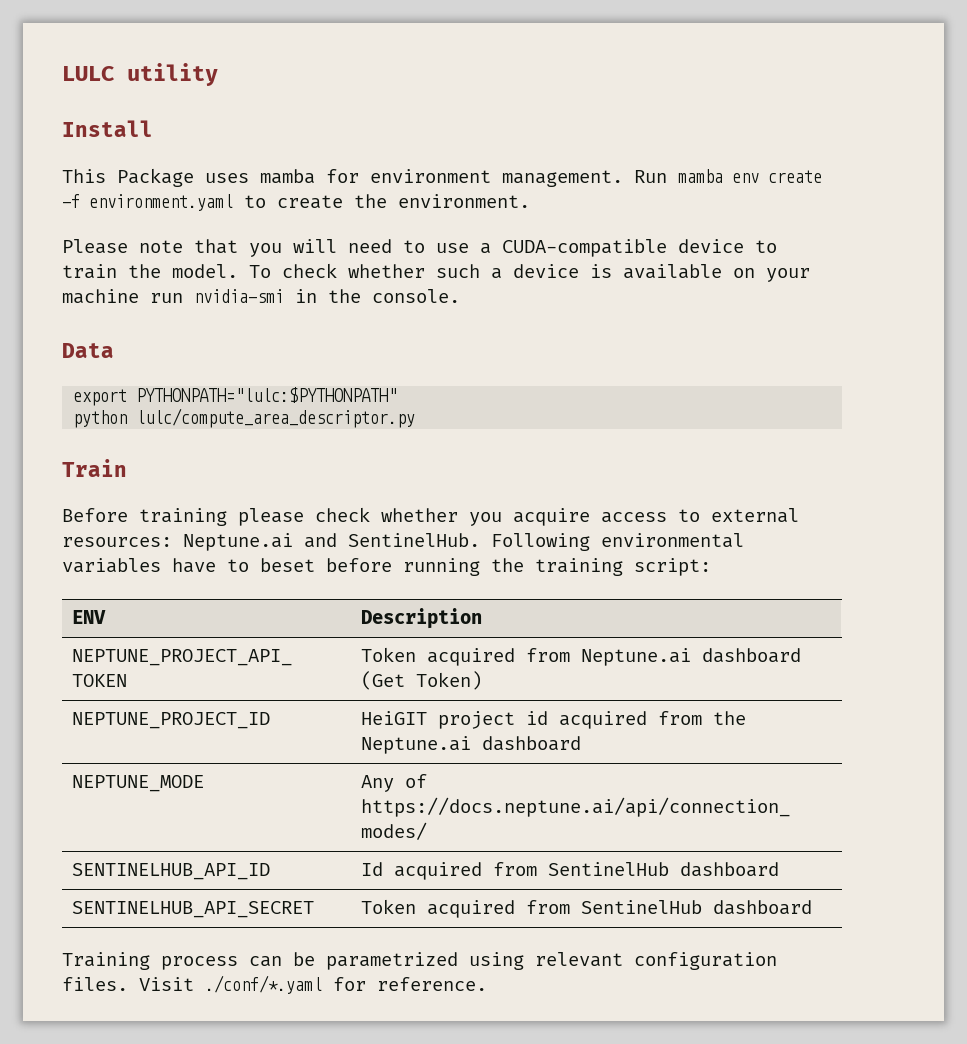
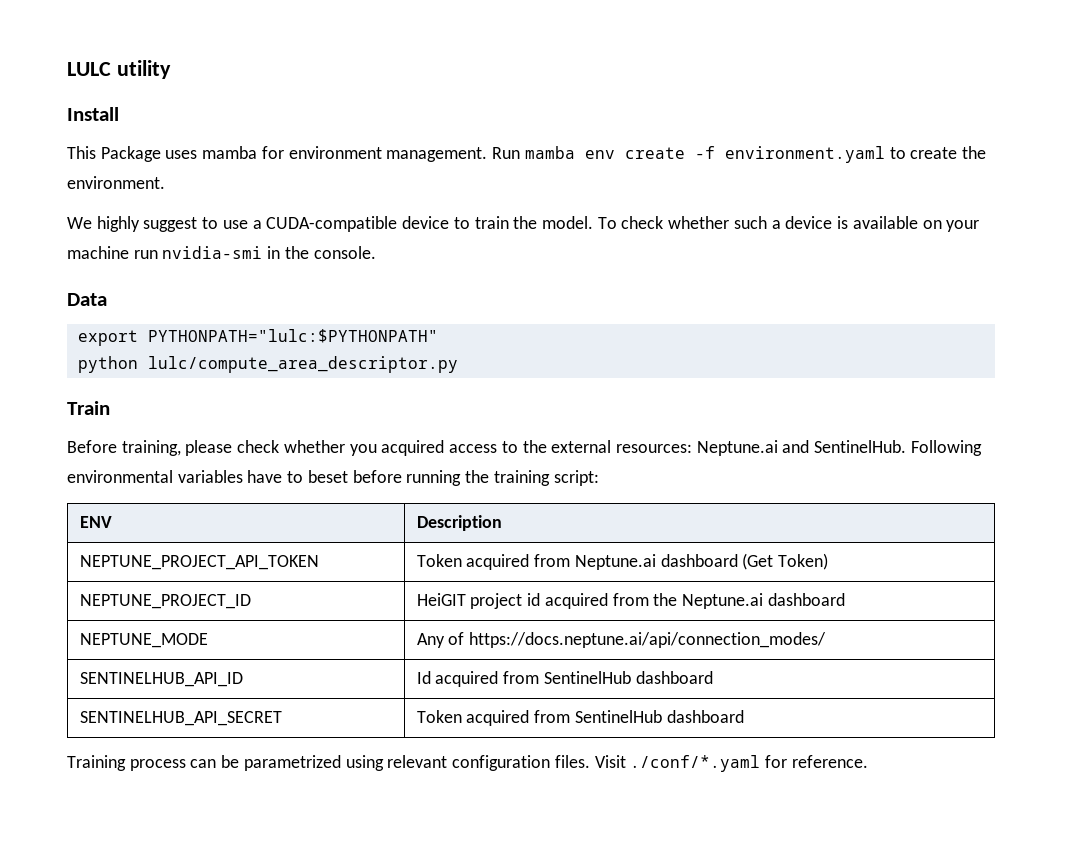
[62,239,392,257] Please note that you will need -> [67,216,198,232] We highly suggest
[139,508,227,526] training -> [121,440,181,456] training,
[513,508,590,526] acquire -> [381,440,445,456] acquired
(700, 515) none -> [522,440,547,453] the

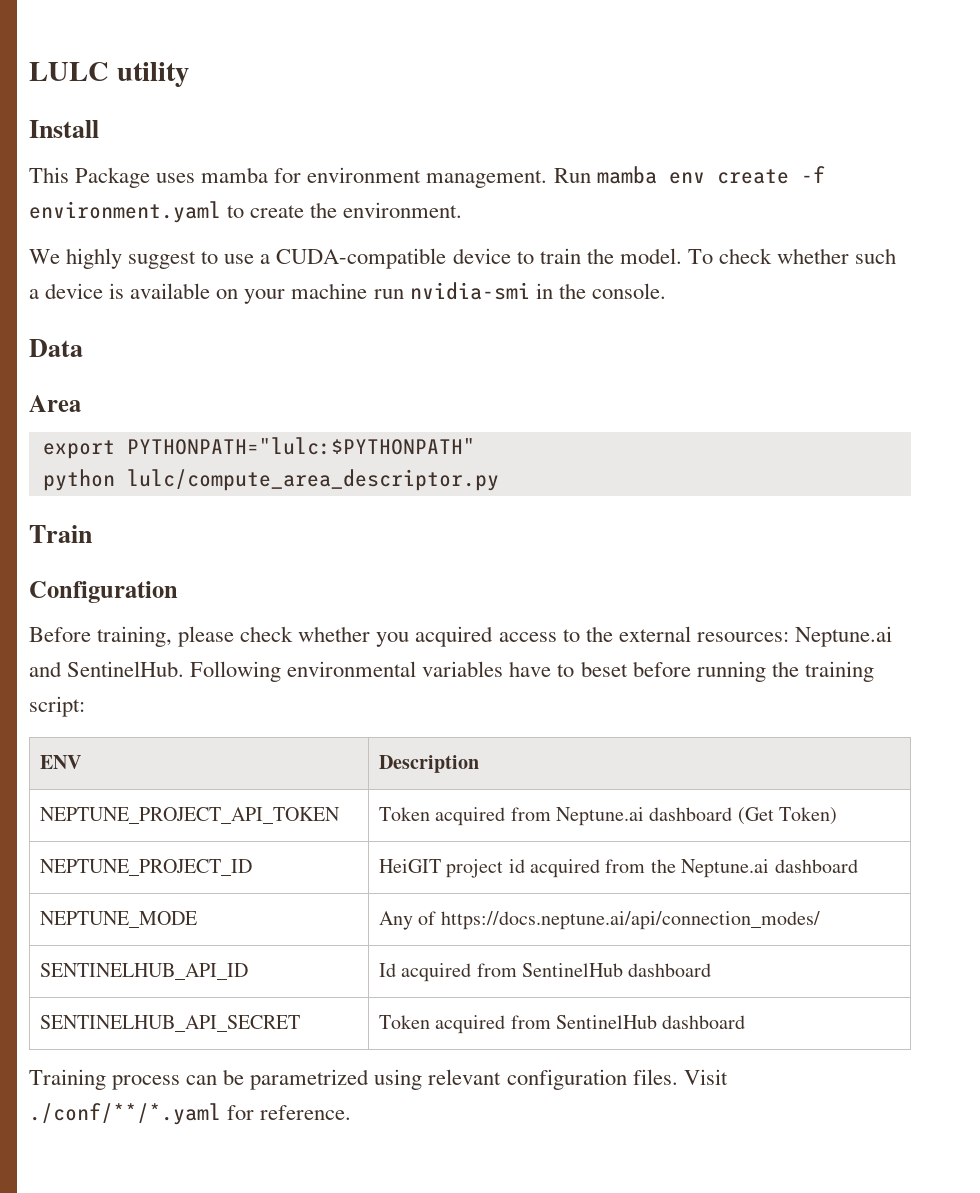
(107, 299) none -> [29,395,81,412] // Area
(110, 408) none -> [29,581,178,603] // Configuration
[630,755,761,772] ./conf/*.yaml -> [29,1103,221,1125] ./conf/**/*.yaml

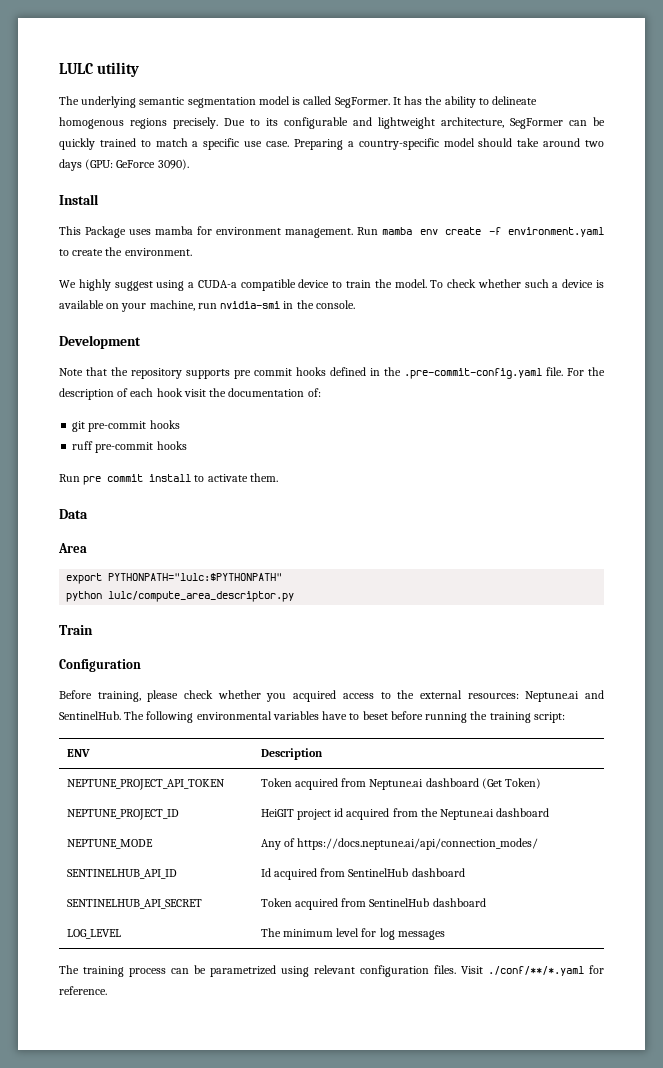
(189, 74) none -> [59,96,538,108] [59,117,605,129] [59,138,605,150] [59,159,189,171] // The underlying semantic segmentation model is called SegFormer. It has the ability to delineate homogenous regions precisely. Due to its configurable and lightweight architecture, SegFormer can be quickly trained to match a specific use case. Preparing a country-specific model should take around two days (GPU: GeForce 3090).
[201,248,447,269] to use a CUDA-compatible -> [156,279,296,291] using a CUDA-a compatible
[291,283,368,299] machine -> [149,300,195,311] machine,
(666, 291) none -> [59,335,141,349] [59,367,605,379] [59,388,321,400] [72,420,180,432] [72,441,187,453] [59,473,278,485] // Development // Note that the repository supports pre commit hooks defined in the .pre-commit-config.yaml file. For the description of each hook visit the documentation of: // git pre-commit hooks // ruff pre-commit hooks // Run pre commit install to activate them.
[190,661,282,682] Following -> [124,711,194,723] The following
[29,1069,106,1090] // Training -> [66,929,121,939] [260,928,445,940] [59,965,124,977] // LOG_LEVEL | The minimum level for log messages // The training

